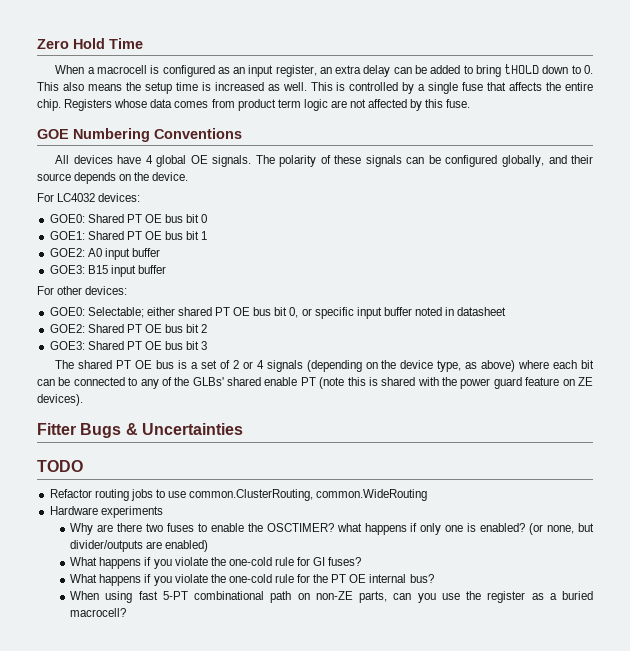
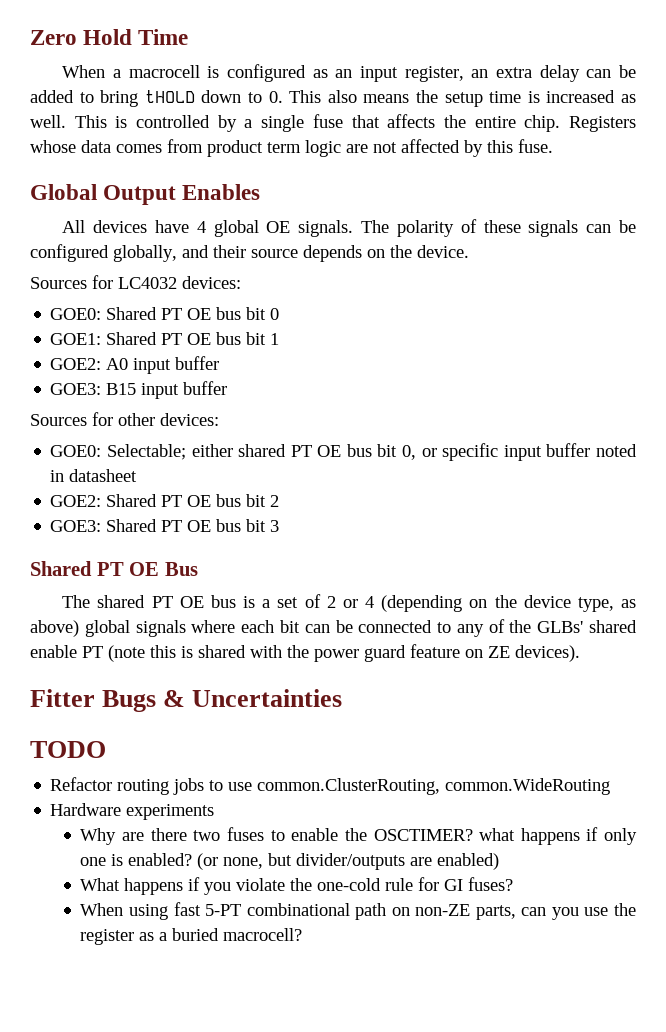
[37,128,242,142] GOE Numbering Conventions -> [30,184,261,205] Global Output Enables
[37,193,54,202] For -> [30,275,113,289] Sources for
[37,286,54,295] For -> [30,412,113,426] Sources for
(208, 345) none -> [30,561,198,576] // Shared PT OE Bus
[266,360,303,372] signals -> (375, 602) none
(516, 366) none -> [84,620,186,637] global signals
[70,574,434,586] // What happens if you violate the one-cold rule for the PT OE internal bus? -> (514, 884) none

